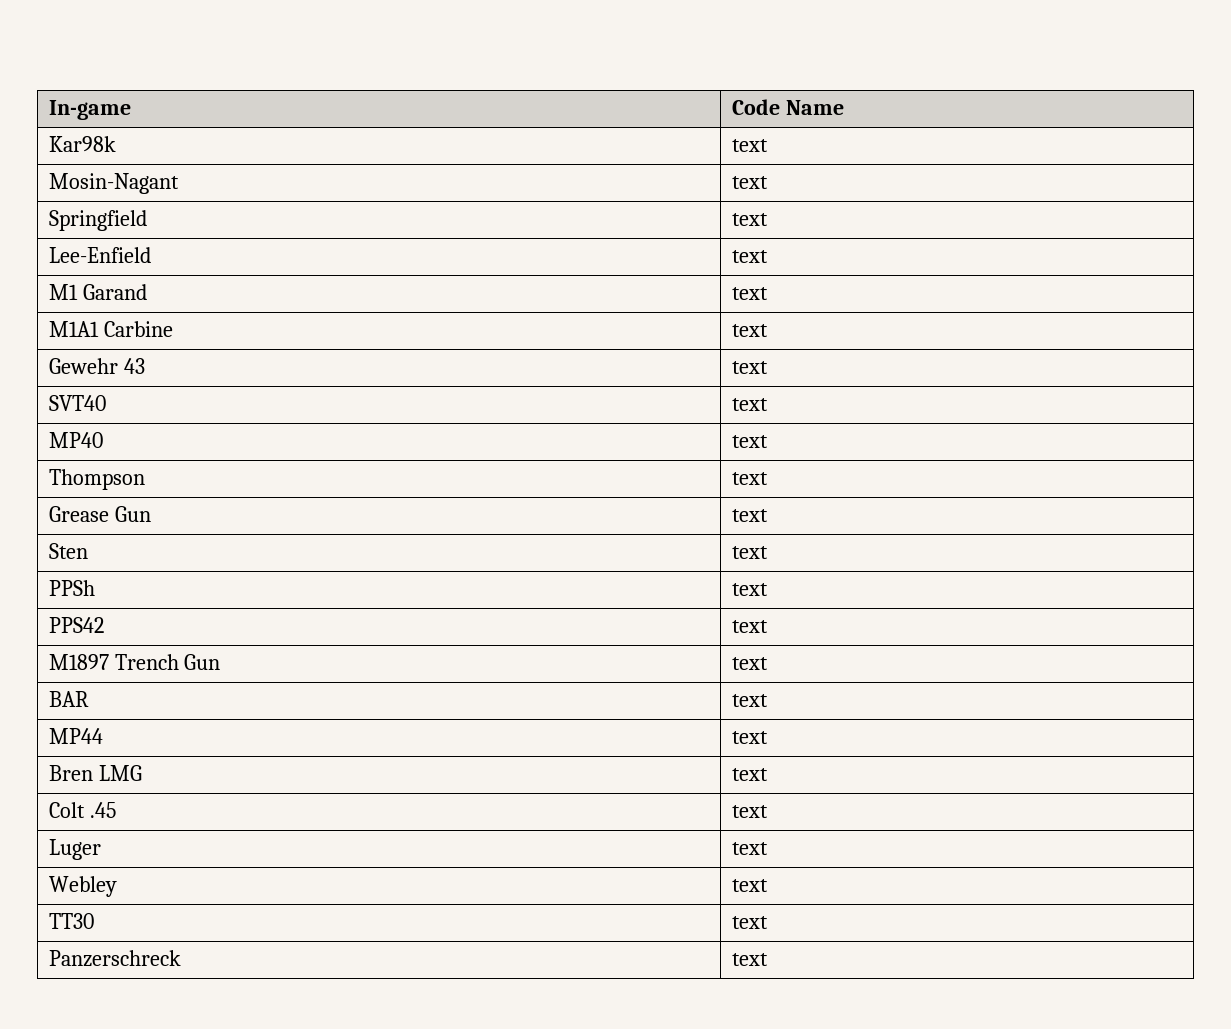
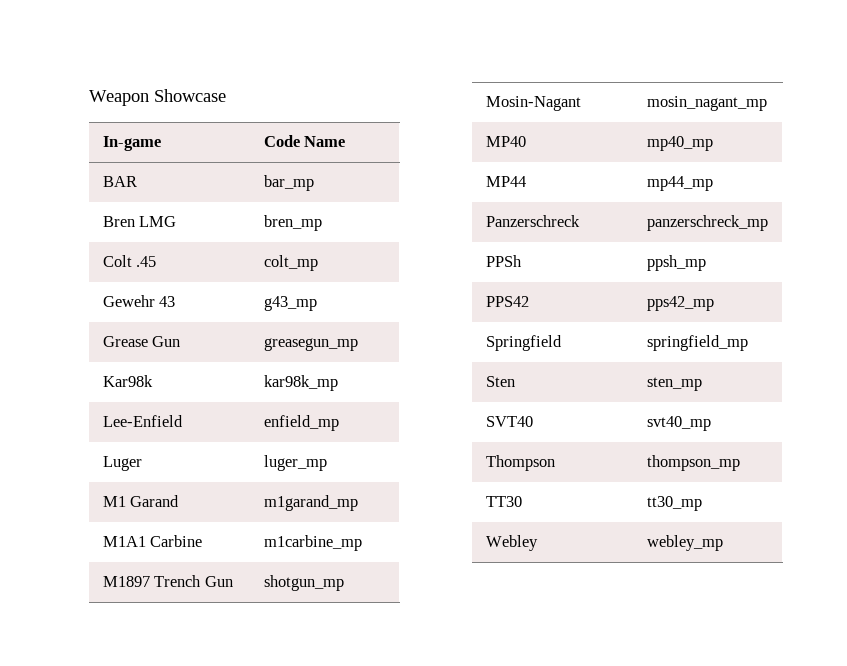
(48, 110) none -> [89,89,226,106] Weapon Showcase //
[48,136,116,152] [731,139,768,152] [48,173,179,194] [731,176,768,189] [48,210,147,231] [731,213,768,226] [48,247,151,263] [731,250,768,263] Kar98k | text // Mosin-Nagant | text // Springfield | text // Lee-Enfield | text -> [102,176,137,187] [263,175,314,191] [102,216,177,227] [263,215,322,231] [102,255,157,267] [263,255,318,271] [102,295,176,307] [263,296,317,311] [102,336,181,347] [263,338,358,351] [102,375,153,387] [263,375,338,391] [102,415,183,427] [263,415,339,431] [102,456,142,471] [263,455,327,471] BAR | bar_mp // Bren LMG | bren_mp // Colt .45 | colt_mp // Gewehr 43 | g43_mp // Grease Gun | greasegun_mp // Kar98k | kar98k_mp // Lee-Enfield | enfield_mp // Luger | luger_mp
[731,287,768,300] text -> [263,495,358,511] m1garand_mp
[731,324,768,337] [48,358,145,374] [731,361,768,374] [48,395,106,411] [731,398,768,411] [48,432,103,448] [731,435,768,448] [48,469,145,490] [731,472,768,485] [48,506,151,522] [731,509,768,522] [48,543,88,559] [731,546,768,559] [48,580,95,596] [731,583,768,596] [48,617,104,633] [731,620,768,633] [48,654,221,670] [731,657,768,670] [48,691,89,707] [731,694,768,707] [48,728,103,744] [731,731,768,744] [48,765,142,781] [731,768,768,781] [48,802,116,818] [731,805,768,818] [48,839,101,860] [731,842,768,855] [48,876,117,897] [731,879,768,892] [48,913,94,929] [731,916,768,929] [48,950,181,967] [731,953,768,966] text // Gewehr 43 | text // SVT40 | text // MP40 | text // Thompson | text // Grease Gun | text // Sten | text // PPSh | text // PPS42 | text // M1897 Trench Gun | text // BAR | text // MP44 | text // Bren LMG | text // Colt .45 | text // Luger | text // Webley | text // TT30 | text // Panzerschreck | text -> [263,535,362,551] [102,575,233,587] [263,575,344,591] [485,96,581,111] [646,96,767,111] [485,136,526,147] [646,136,713,151] [485,176,526,187] [646,176,713,191] [485,215,580,227] [646,215,768,231] [485,255,522,267] [646,255,706,271] [485,296,529,307] [646,296,714,311] [485,335,562,351] [646,335,748,351] [485,376,515,387] [646,377,702,391] [485,416,533,427] [646,416,711,431] [485,455,555,471] [646,455,740,471] [485,496,522,507] [646,496,702,511] [485,535,538,551] [646,535,723,551] m1carbine_mp // M1897 Trench Gun | shotgun_mp // Mosin-Nagant | mosin_nagant_mp // MP40 | mp40_mp // MP44 | mp44_mp // Panzerschreck | panzerschreck_mp // PPSh | ppsh_mp // PPS42 | pps42_mp // Springfield | springfield_mp // Sten | sten_mp // SVT40 | svt40_mp // Thompson | thompson_mp // TT30 | tt30_mp // Webley | webley_mp

